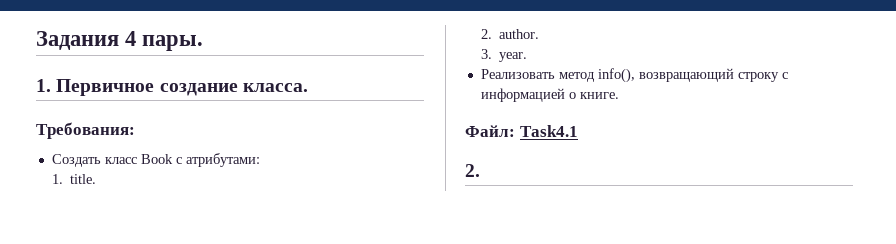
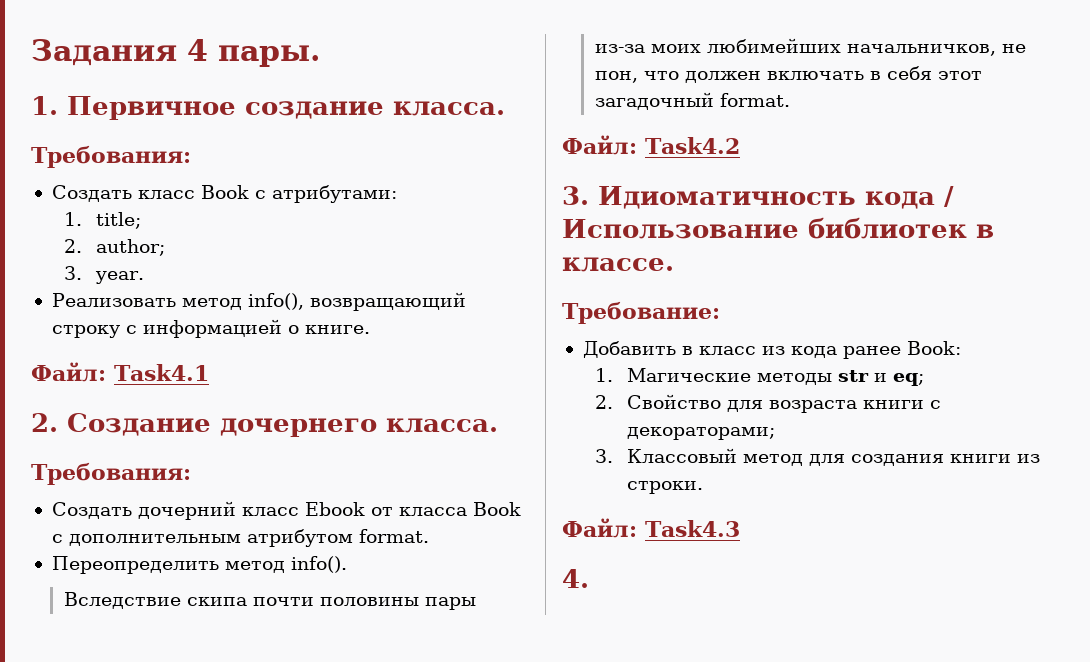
[70,174,97,184] [480,29,540,39] title. // 2. author. -> [96,212,142,229] [63,239,166,256] title; // 2. author;
(480, 170) none -> [67,413,498,437] [31,462,191,485] [51,501,521,520] [51,529,429,547] [51,556,347,574] [63,592,476,610] [594,38,1026,56] [594,66,982,83] [594,92,790,110] [562,135,740,155] [562,186,954,209] [562,217,994,239] [562,257,674,272] [562,301,720,324] [582,341,961,359] [594,368,925,386] [594,394,942,413] [627,427,776,440] [594,448,1041,466] [627,481,704,494] [562,518,740,538] [562,569,589,588] Создание дочернего класса. // Требования: // Создать дочерний класс Ebook от класса Book с дополнительным атрибутом format. // Переопределить метод info(). // Вследствие скипа почти половины пары из-за моих любимейших начальничков, не пон, что должен включать в себя этот загадочный format. // Файл: Task4.2 // 3. Идиоматичность кода / Использование библиотек в классе. // Требование: // Добавить в класс из кода ранее Book: // 1. Магические методы str и eq; // 2. Свойство для возраста книги с декораторами; // 3. Классовый метод для создания книги из строки. // Файл: Task4.3 // 4.

